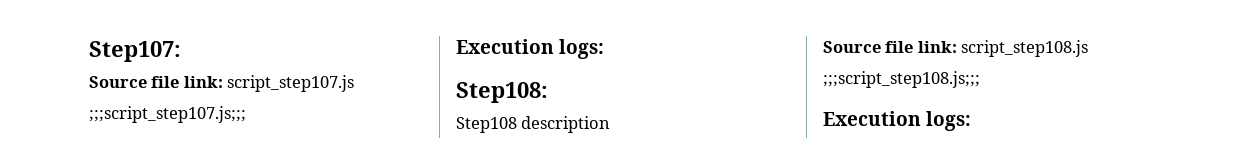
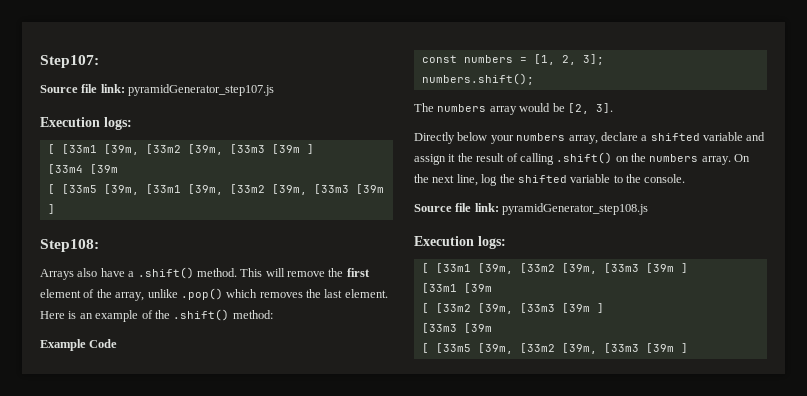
[227,75,355,92] [89,106,246,123] [456,39,605,59] [456,82,548,103] [456,116,611,133] [823,40,1089,57] [823,71,980,88] [823,111,972,131] script_step107.js // ;;;script_step107.js;;; // Execution logs: // Step108: // Step108 description // Source file link: script_step108.js // ;;;script_step108.js;;; // Execution logs: -> [128,84,275,96] [40,117,132,130] [47,144,314,155] [47,164,118,174] [47,184,384,195] [47,204,55,214] [40,239,99,252] [40,267,370,280] [40,288,388,301] [40,309,273,322] [40,339,118,351] [421,54,604,65] [421,73,534,85] [414,103,613,115] [414,132,766,144] [414,152,751,165] [414,174,686,186] [414,203,649,215] [414,236,506,249] [421,263,688,274] [421,283,492,293] [421,303,604,314] [421,323,492,333] [421,343,688,354] pyramidGenerator_step107.js // Execution logs: // [ [33m1 [39m, [33m2 [39m, [33m3 [39m ] // [33m4 [39m // [ [33m5 [39m, [33m1 [39m, [33m2 [39m, [33m3 [39m ] // Step108: // Arrays also have a .shift() method. This will remove the first element of the array, unlike .pop() which removes the last element. Here is an example of the .shift() method: // Example Code // const numbers = [1, 2, 3]; // numbers.shift(); // The numbers array would be [2, 3]. // Directly below your numbers array, declare a shifted variable and assign it the result of calling .shift() on the numbers array. On the next line, log the shifted variable to the console. // Source file link: pyramidGenerator_step108.js // Execution logs: // [ [33m1 [39m, [33m2 [39m, [33m3 [39m ] // [33m1 [39m // [ [33m2 [39m, [33m3 [39m ] // [33m3 [39m // [ [33m5 [39m, [33m2 [39m, [33m3 [39m ]

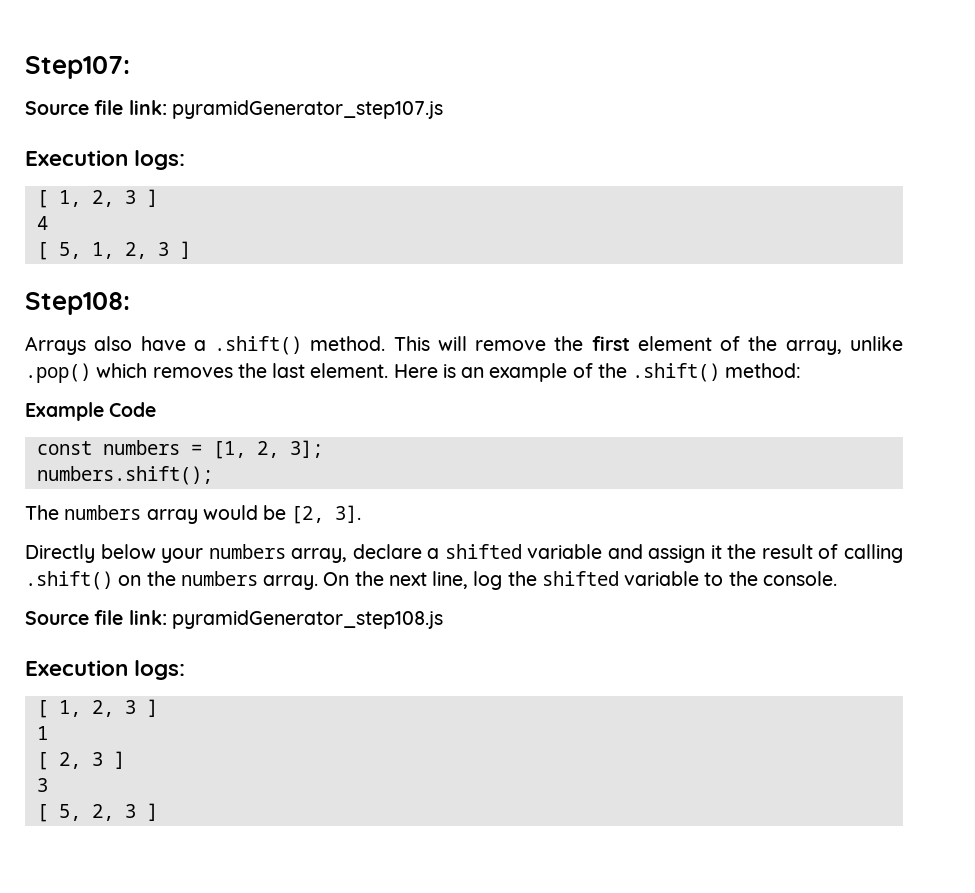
[61,144,314,155] [47,164,118,174] [47,184,384,195] [33m1 [39m, [33m2 [39m, [33m3 [39m ] // [33m4 [39m // [ [33m5 [39m, [33m1 [39m, [33m2 [39m, [33m3 [39m -> [58,189,158,207] [36,216,48,230] [36,242,169,260] 1, 2, 3 ] // 4 // [ 5, 1, 2, 3
[435,263,688,274] [421,283,492,293] [421,303,604,314] [421,323,492,333] [421,343,674,354] [33m1 [39m, [33m2 [39m, [33m3 [39m ] // [33m1 [39m // [ [33m2 [39m, [33m3 [39m ] // [33m3 [39m // [ [33m5 [39m, [33m2 [39m, [33m3 [39m -> [58,699,158,717] [36,726,48,740] [36,751,125,770] [36,778,48,792] [36,804,136,822] 1, 2, 3 ] // 1 // [ 2, 3 ] // 3 // [ 5, 2, 3

